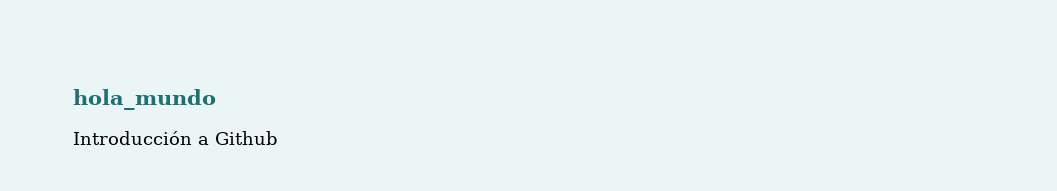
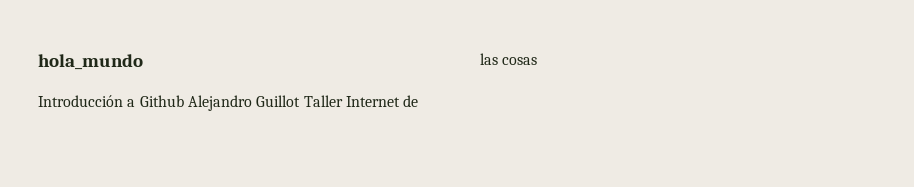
(278, 138) none -> [187,95,419,111] [480,53,538,65] Alejandro Guillot Taller Internet de las cosas

